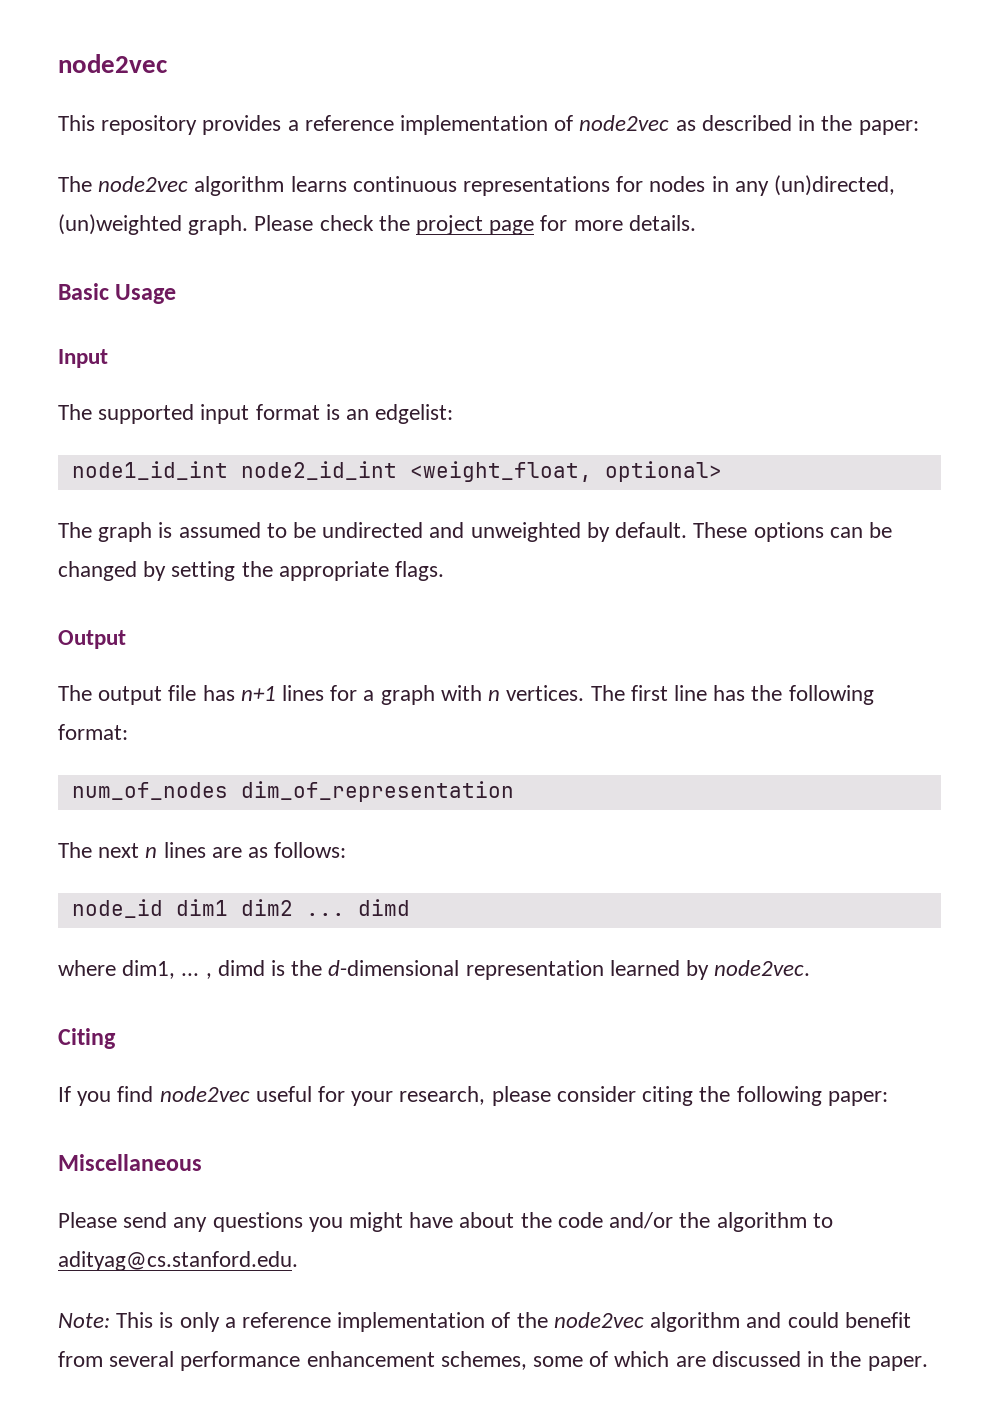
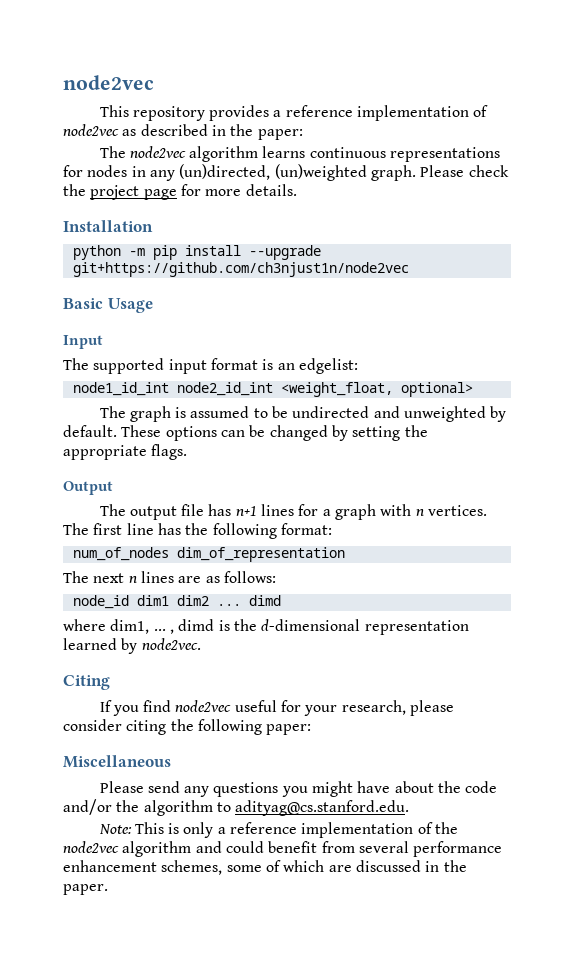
(696, 223) none -> [63,220,153,232] [72,245,321,260] [72,262,409,277] // Installation // python -m pip install --upgrade git+https://github.com/ch3njust1n/node2vec

